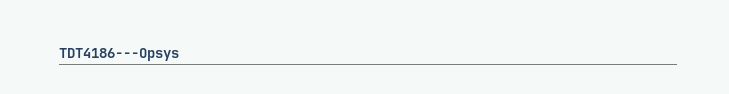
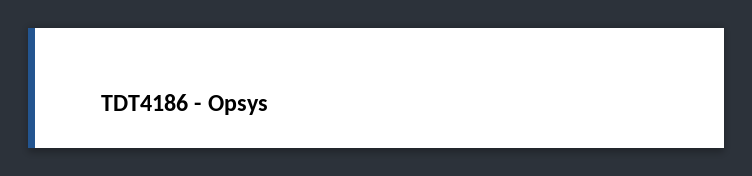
[59,48,179,61] TDT4186---Opsys -> [101,94,268,115] TDT4186 - Opsys

